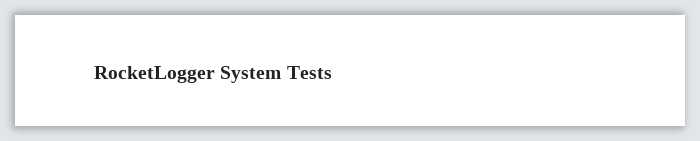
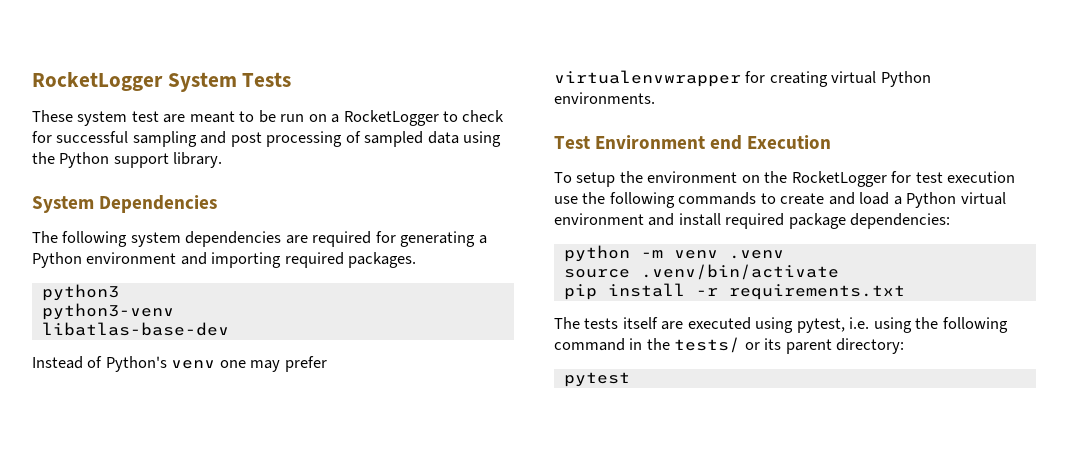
(332, 72) none -> [32,110,505,126] [32,131,502,147] [32,152,223,168] [32,195,218,213] [32,231,487,247] [32,252,417,268] [41,284,119,301] [41,303,174,320] [41,322,229,336] [32,356,327,372] [554,70,931,87] [554,92,655,104] [554,135,832,150] [554,171,1016,187] [554,192,1006,208] [554,213,951,229] [563,245,784,262] [563,264,839,280] [563,283,905,300] [554,317,1008,333] [554,337,905,354] [563,372,630,387] // These system test are meant to be run on a RocketLogger to check for successful sampling and post processing of sampled data using the Python support library. // System Dependencies // The following system dependencies are required for generating a Python environment and importing required packages. // python3 // python3-venv // libatlas-base-dev // Instead of Python's venv one may prefer virtualenvwrapper for creating virtual Python environments. // Test Environment end Execution // To setup the environment on the RocketLogger for test execution use the following commands to create and load a Python virtual environment and install required package dependencies: // python -m venv .venv // source .venv/bin/activate // pip install -r requirements.txt // The tests itself are executed using pytest, i.e. using the following command in the tests/ or its parent directory: // pytest

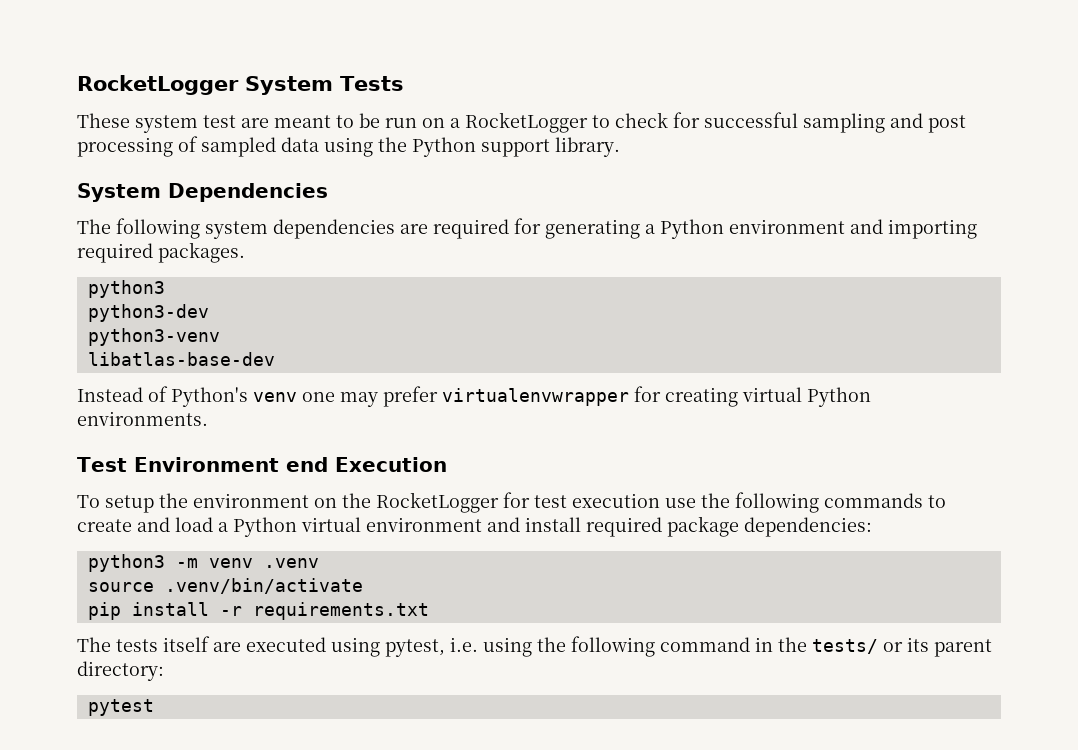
(119, 292) none -> [87,304,209,322] // python3-dev
[563,245,630,262] python -> [87,554,165,572] python3

